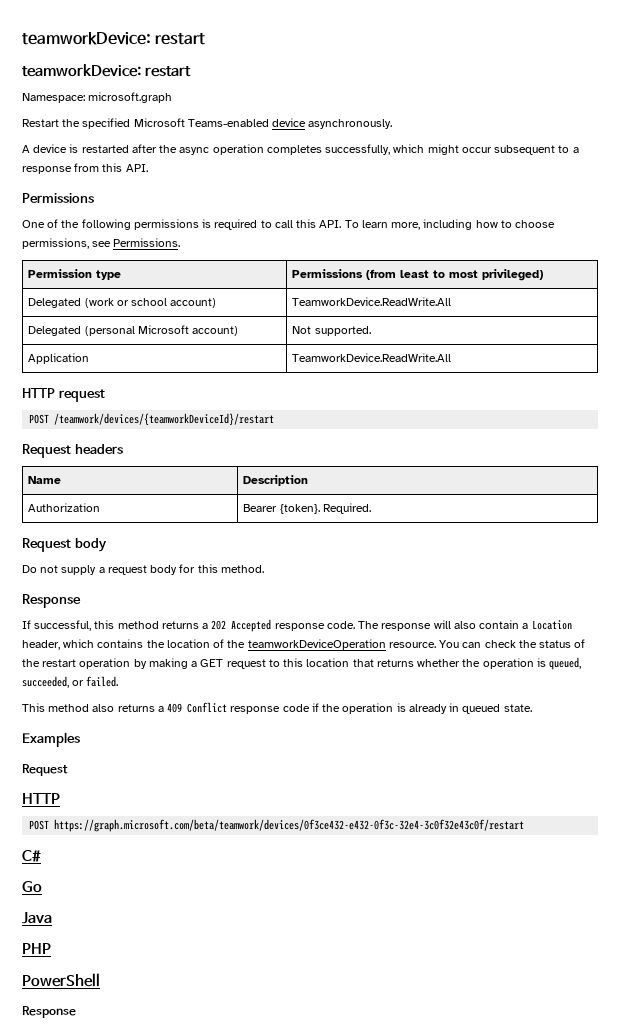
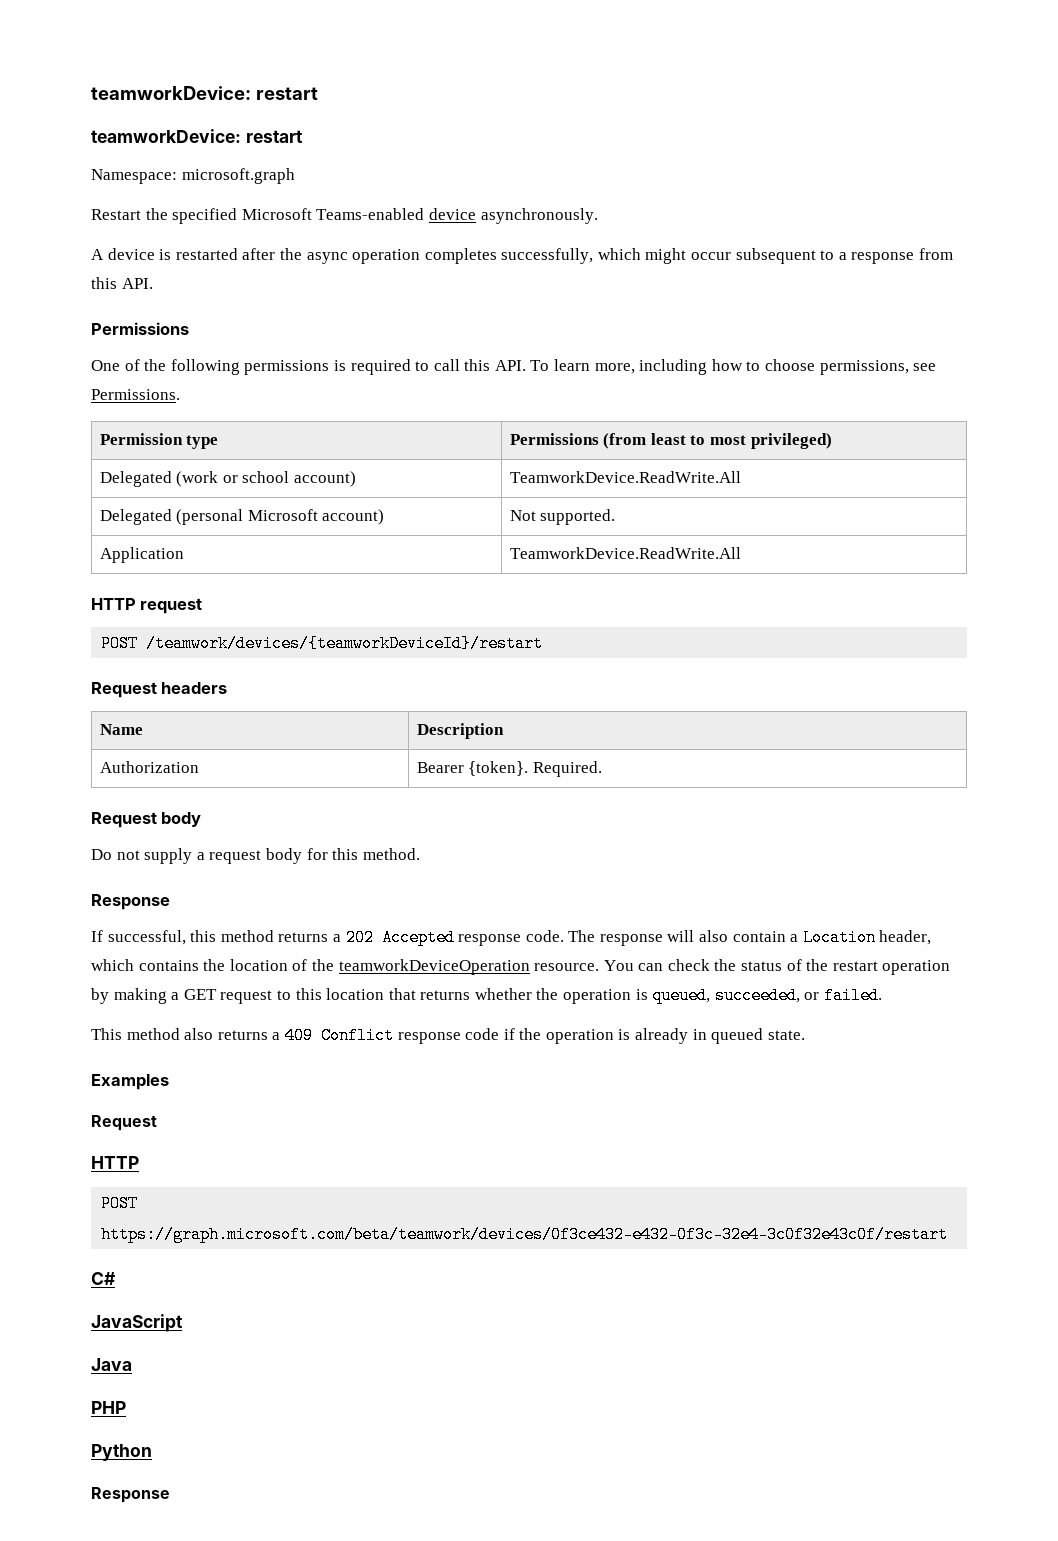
[22,881,42,893] Go -> [91,1314,183,1332] JavaScript
[22,973,100,987] PowerShell -> [91,1444,152,1461] Python

